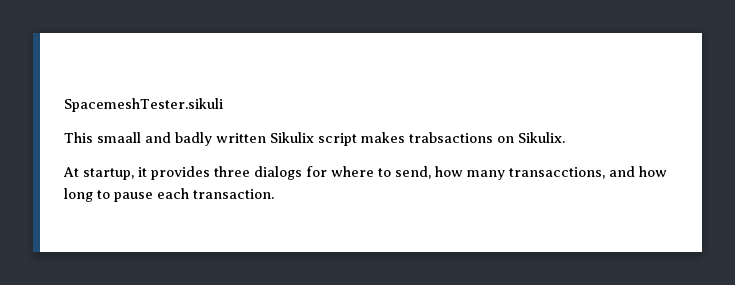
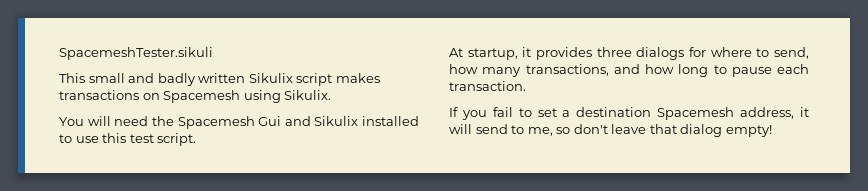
[97,132,141,143] smaall -> [88,73,125,83] small
[409,132,565,143] trabsactions on Sikulix. -> [59,90,332,103] [59,116,419,129] [59,133,197,146] transactions on Spacemesh using Sikulix. // You will need the Spacemesh Gui and Sikulix installed to use this test script.
[509,167,605,179] transacctions, -> [525,64,609,76] transactions,
(274, 194) none -> [449,107,809,120] [449,124,772,137] // If you fail to set a destination Spacemesh address, it will send to me, so don't leave that dialog empty!

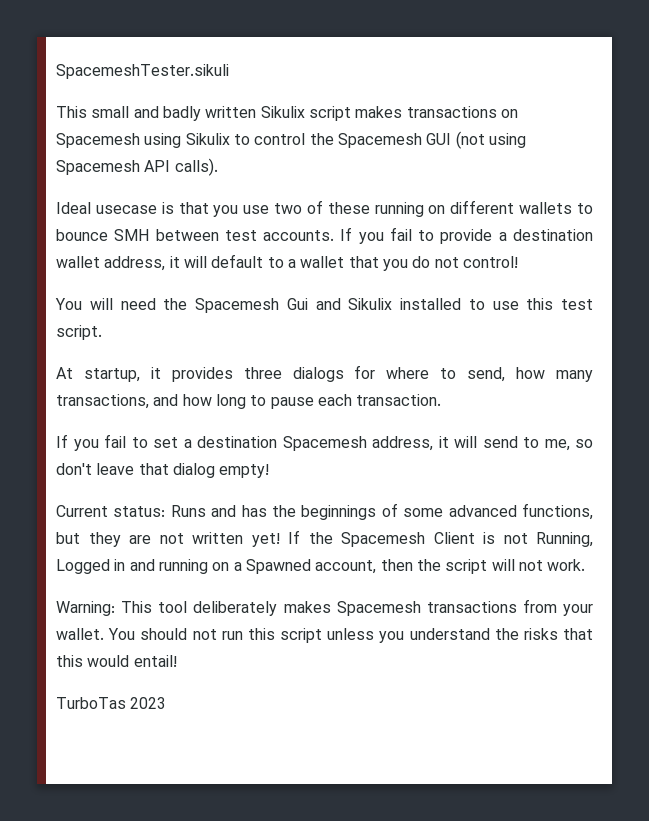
[284,90,332,100] Sikulix. -> [185,131,526,149] [56,158,218,176] [56,200,593,217] [56,227,593,244] [56,254,518,271] Sikulix to control the Spacemesh GUI (not using Spacemesh API calls). // Ideal usecase is that you use two of these running on different wallets to bounce SMH between test accounts. If you fail to provide a destination wallet address, it will default to a wallet that you do not control!
(772, 131) none -> [56,503,594,520] [56,530,593,547] [56,559,586,574] [56,599,593,616] [56,628,593,643] [56,655,177,667] [56,697,167,709] // Current status: Runs and has the beginnings of some advanced functions, but they are not written yet! If the Spacemesh Client is not Running, Logged in and running on a Spawned account, then the script will not work. // Warning: This tool deliberately makes Spacemesh transactions from your wallet. You should not run this script unless you understand the risks that this would entail! // TurboTas 2023

